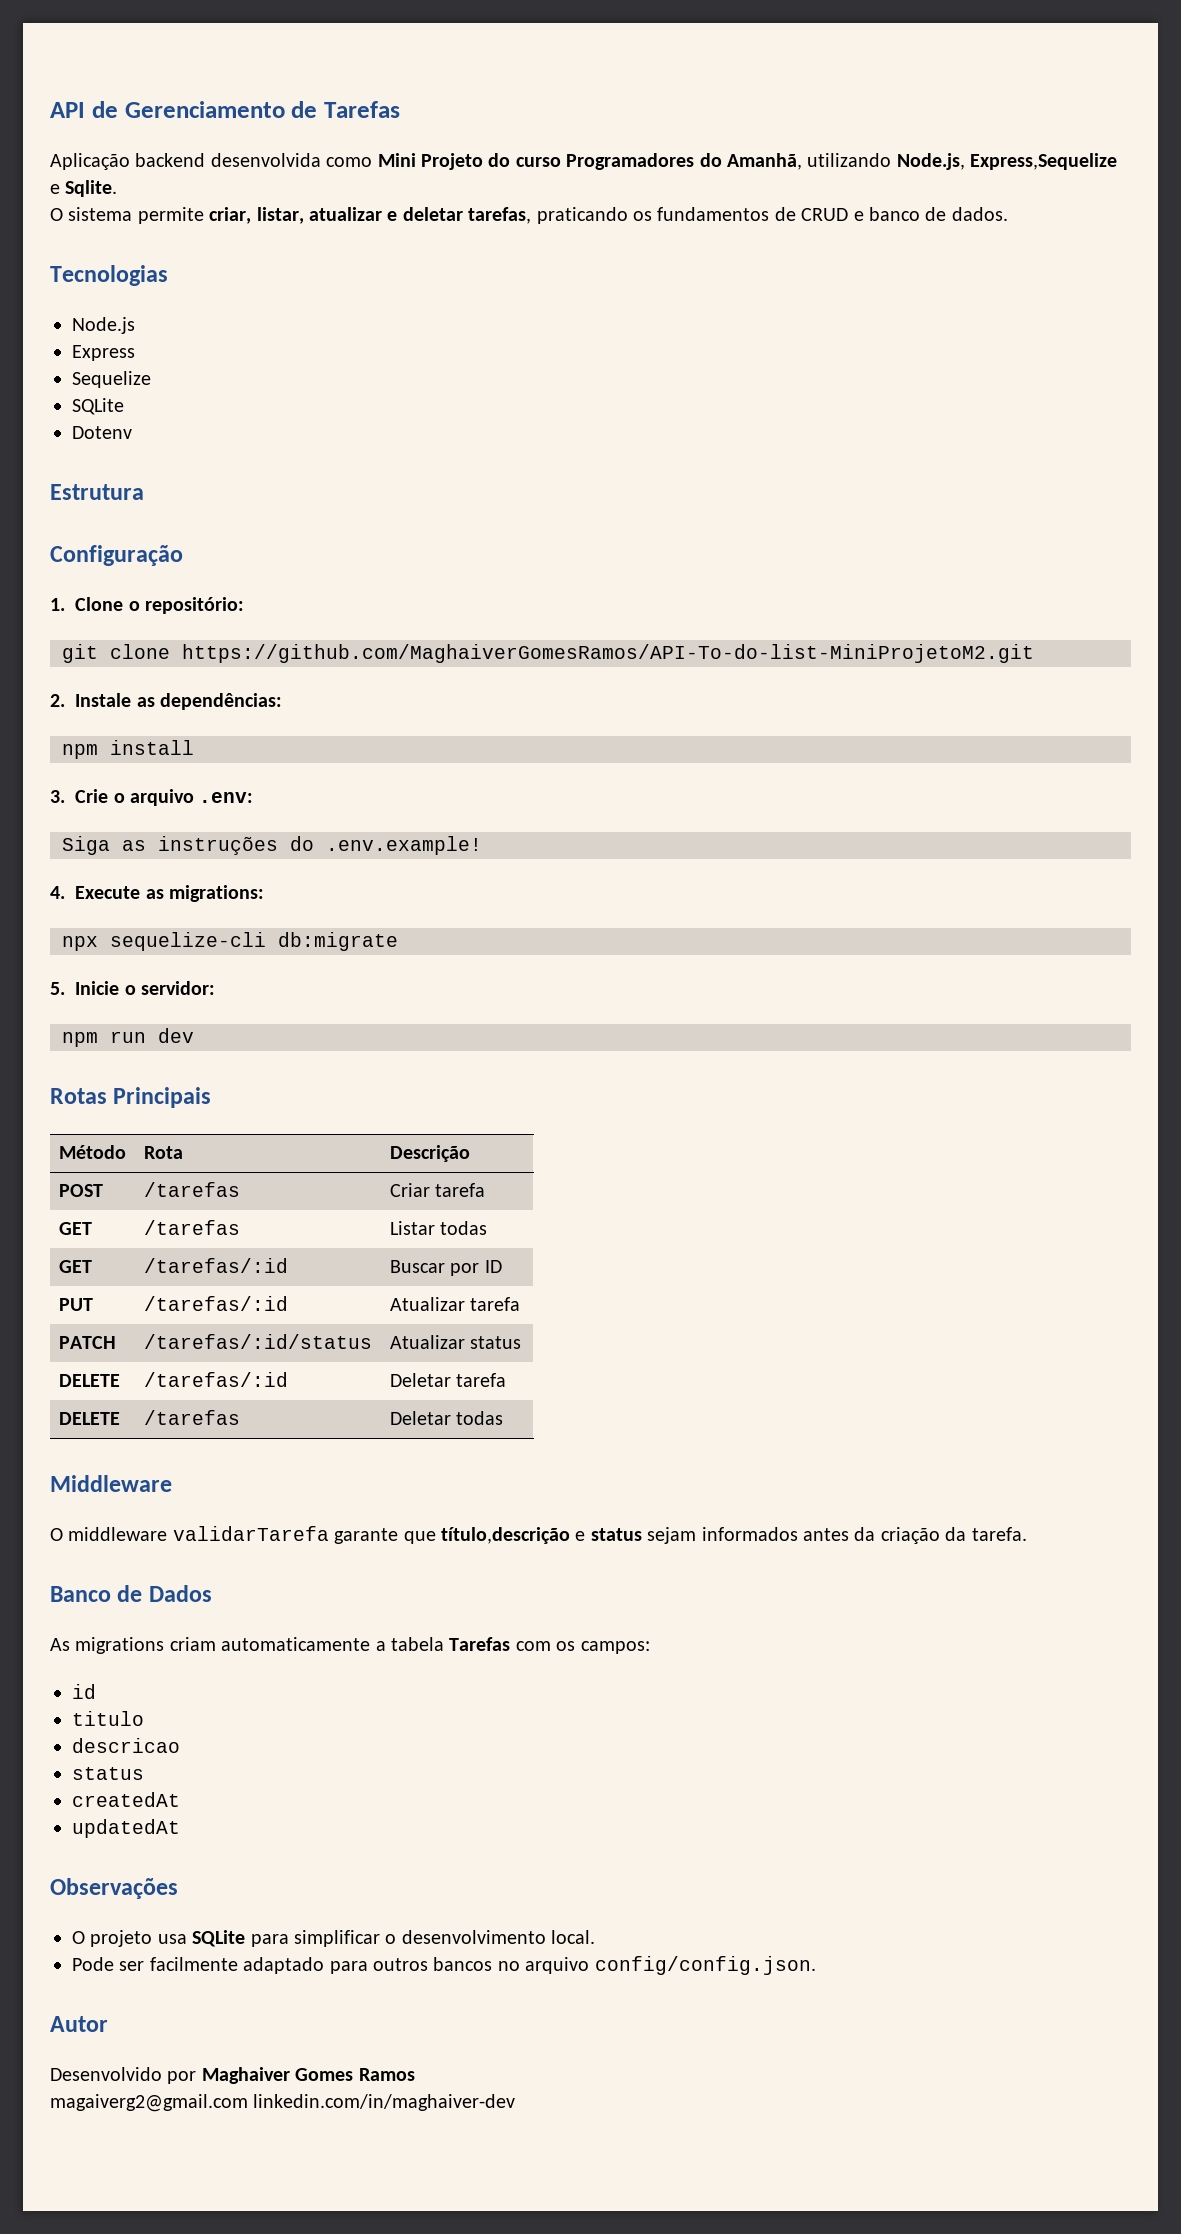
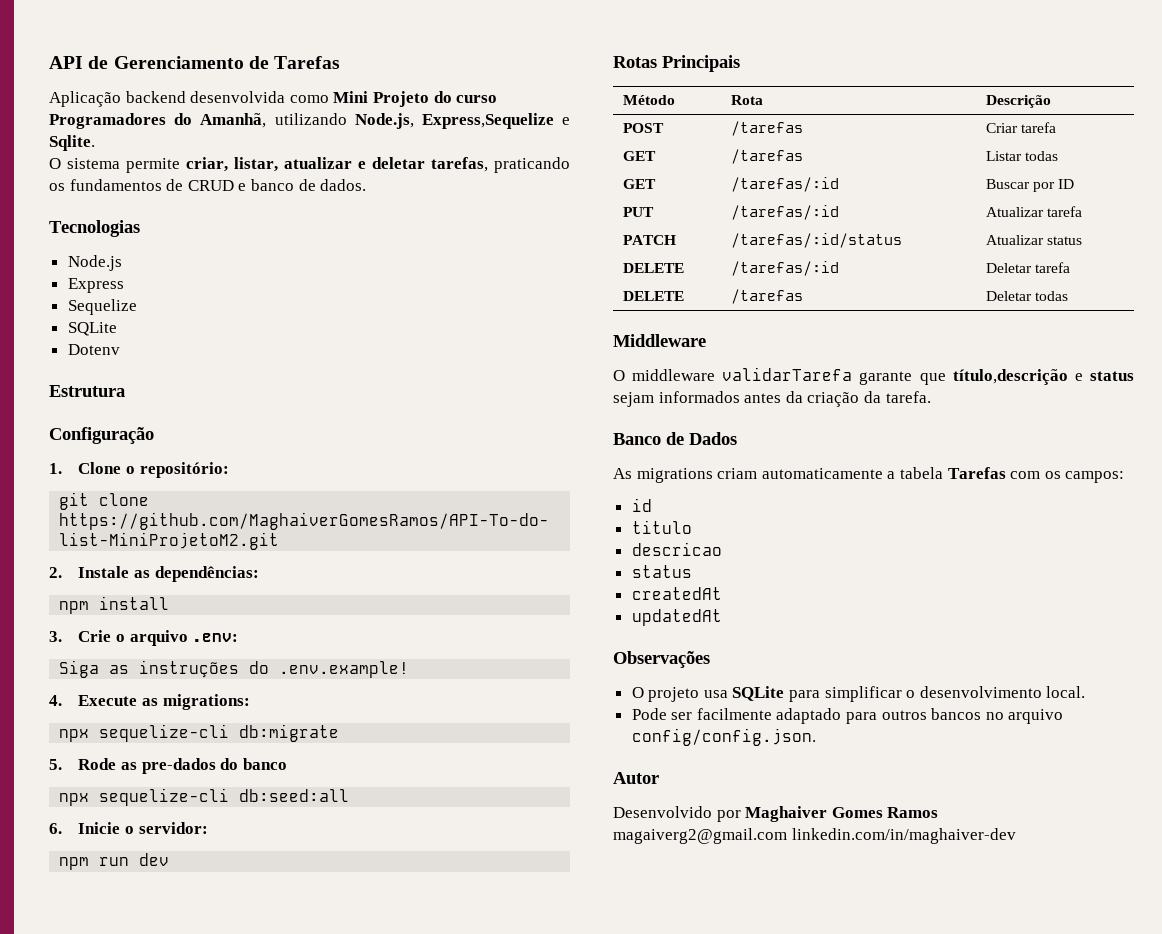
(65, 988) none -> [78,758,287,774] [59,788,350,806] [49,823,62,834] Rode as pre-dados do banco // npx sequelize-cli db:seed:all // 6.

